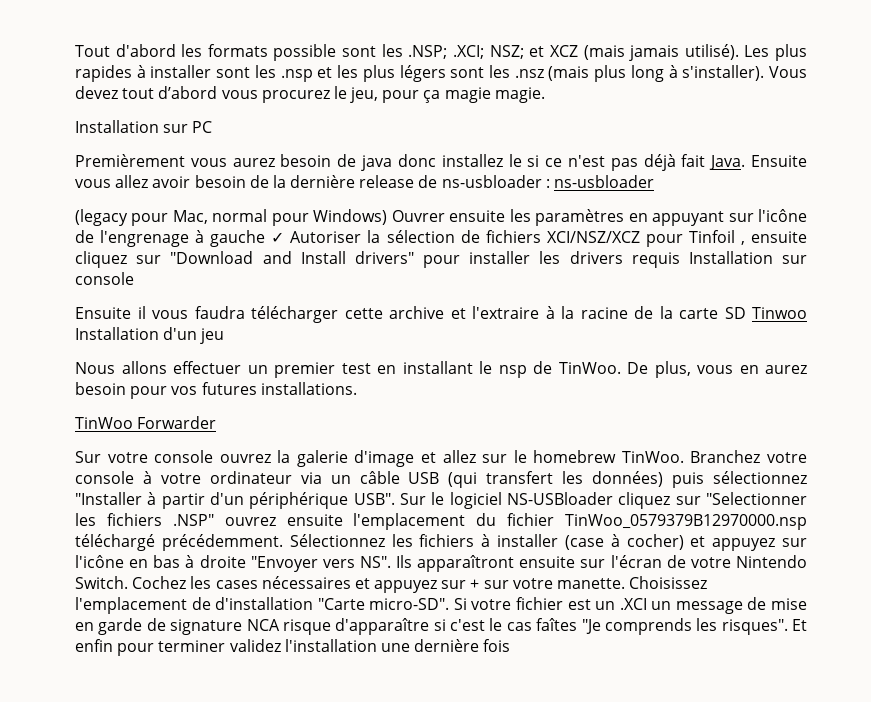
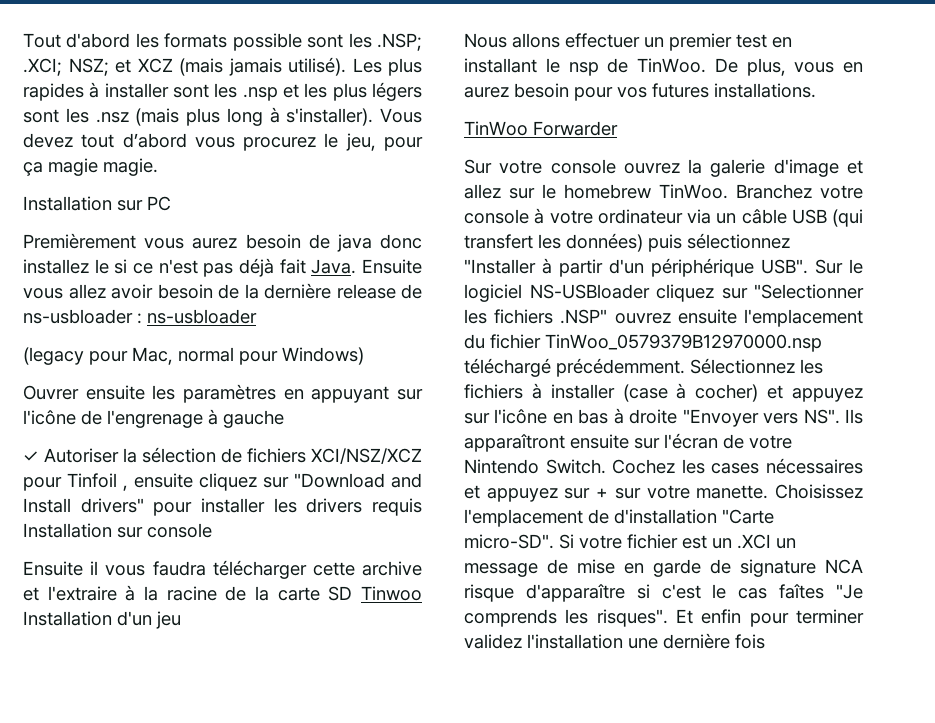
(388, 217) none -> (364, 356) //
(266, 238) none -> (284, 419) //

